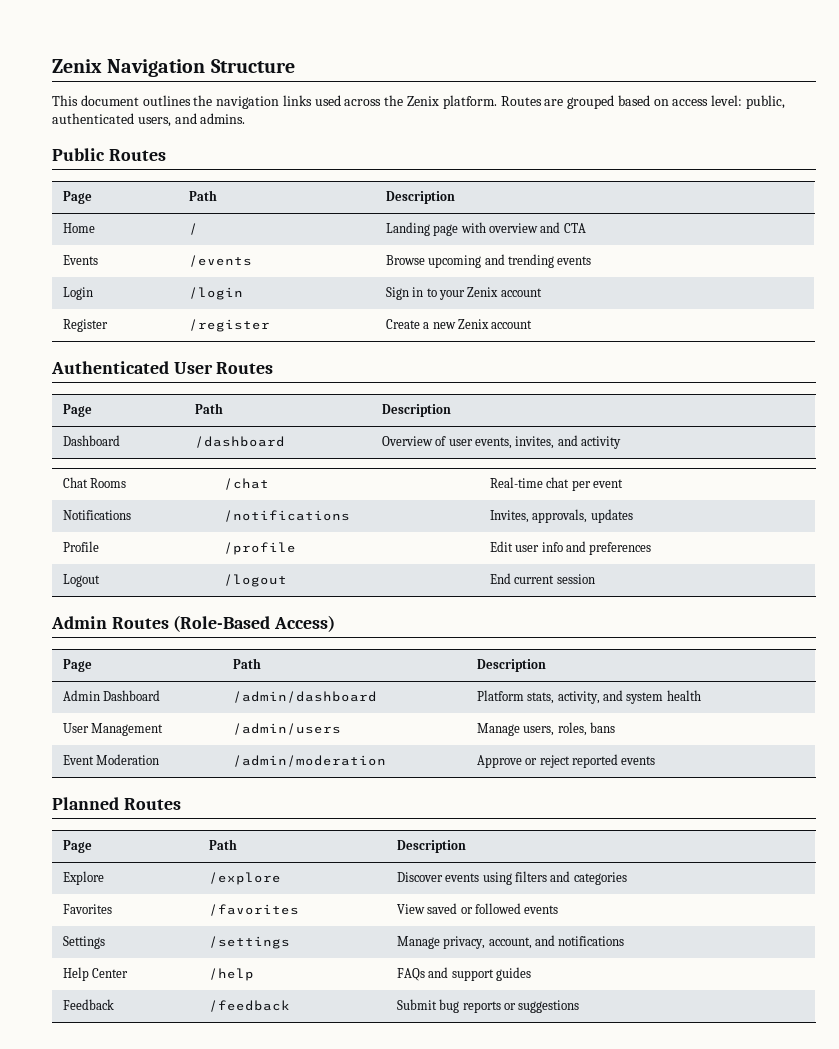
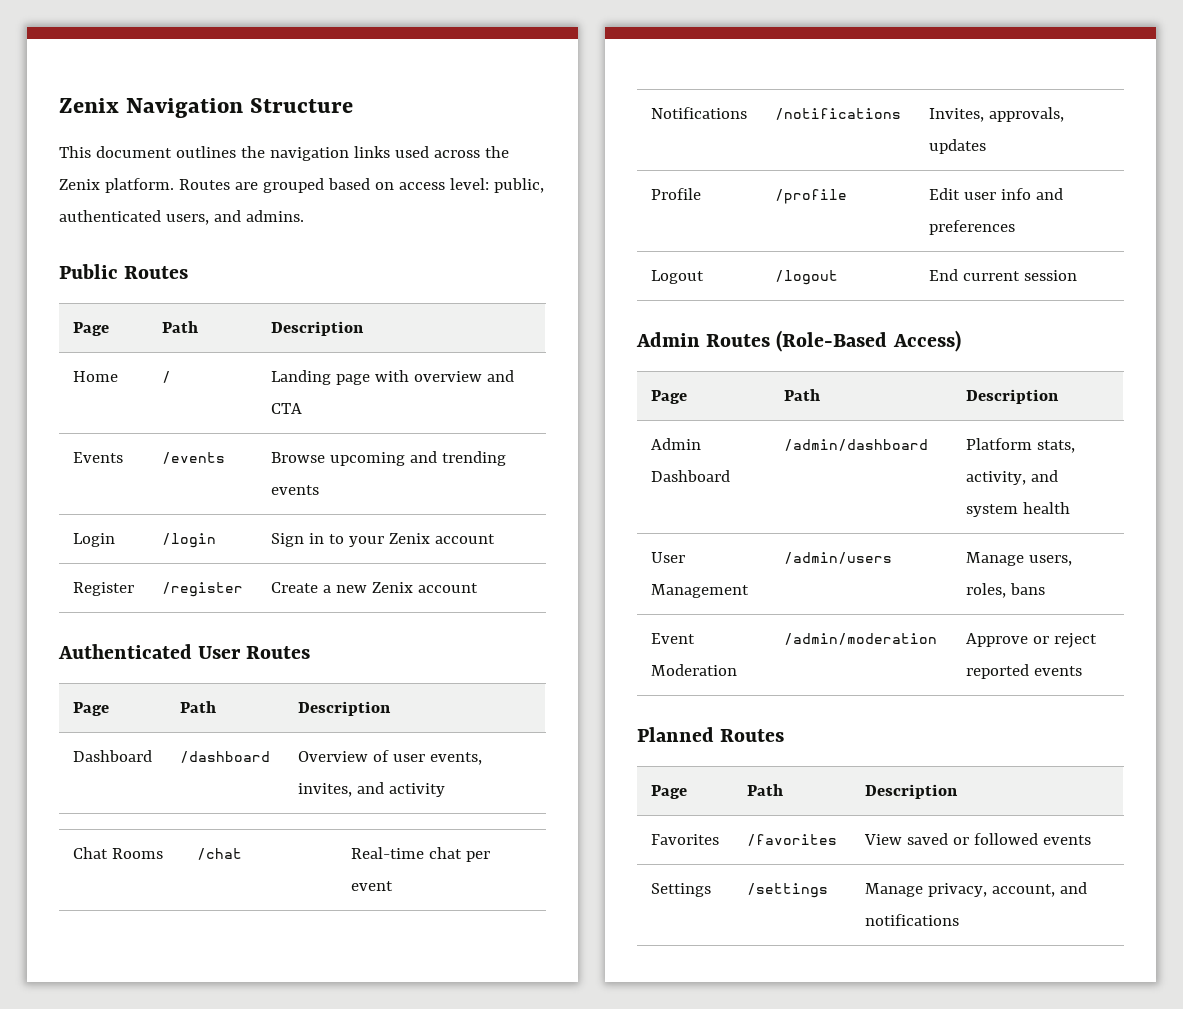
[62,871,104,885] [208,872,281,885] [396,871,627,885] // Explore | /explore | Discover events using filters and categories -> (958, 791) none
[62,967,129,981] [208,968,254,981] [396,967,532,981] [62,999,114,1010] [208,1000,290,1012] [396,999,580,1013] // Help Center | /help | FAQs and support guides // Feedback | /feedback | Submit bug reports or suggestions -> (959, 920) none

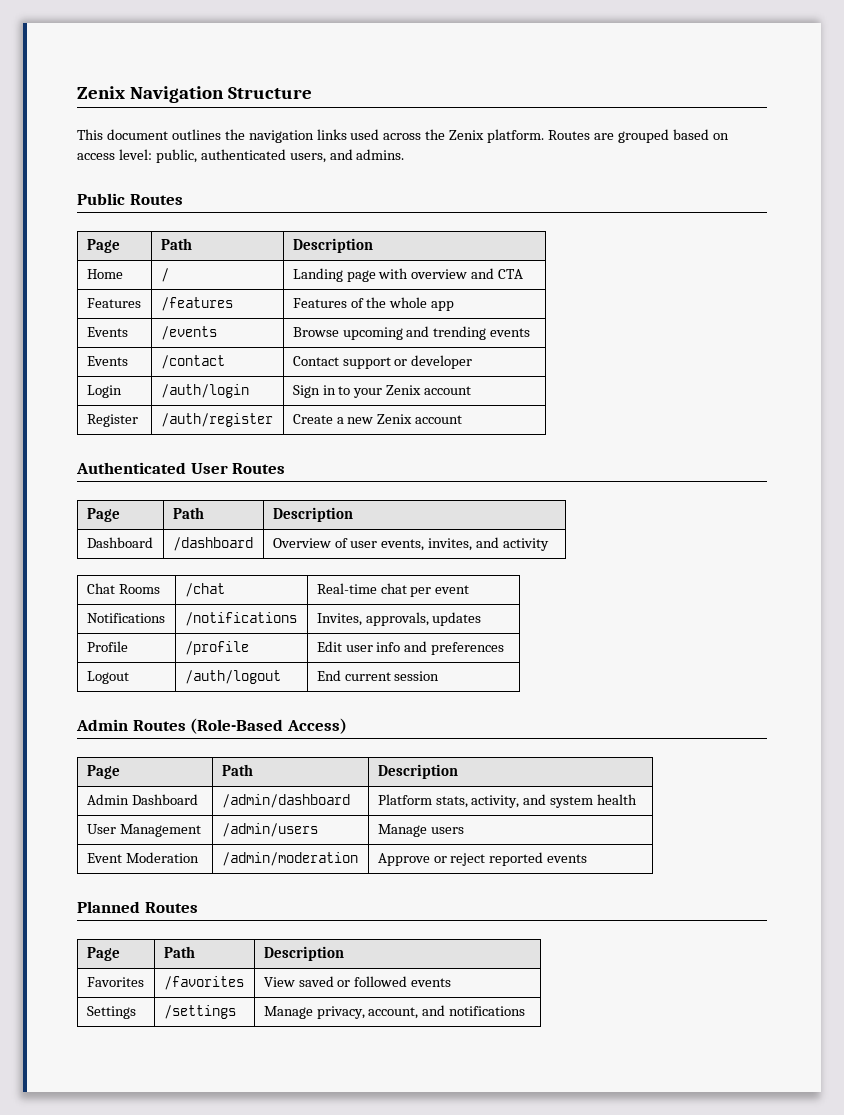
(302, 408) none -> [86,298,141,308] [160,297,233,311] [292,297,455,311] // Features | /features | Features of the whole app
(319, 490) none -> [86,356,128,366] [160,355,225,369] [292,355,473,369] // Events | /contact | Contact support or developer
[161,533,216,548] /login -> [160,384,249,398] /auth/login
[161,582,243,597] /register -> [160,413,273,427] /auth/register
[774,270,838,285] /logout -> [184,670,281,684] /auth/logout
[1028,555,1072,566] [965,583,1045,598] users, roles, bans -> [430,827,464,834] users

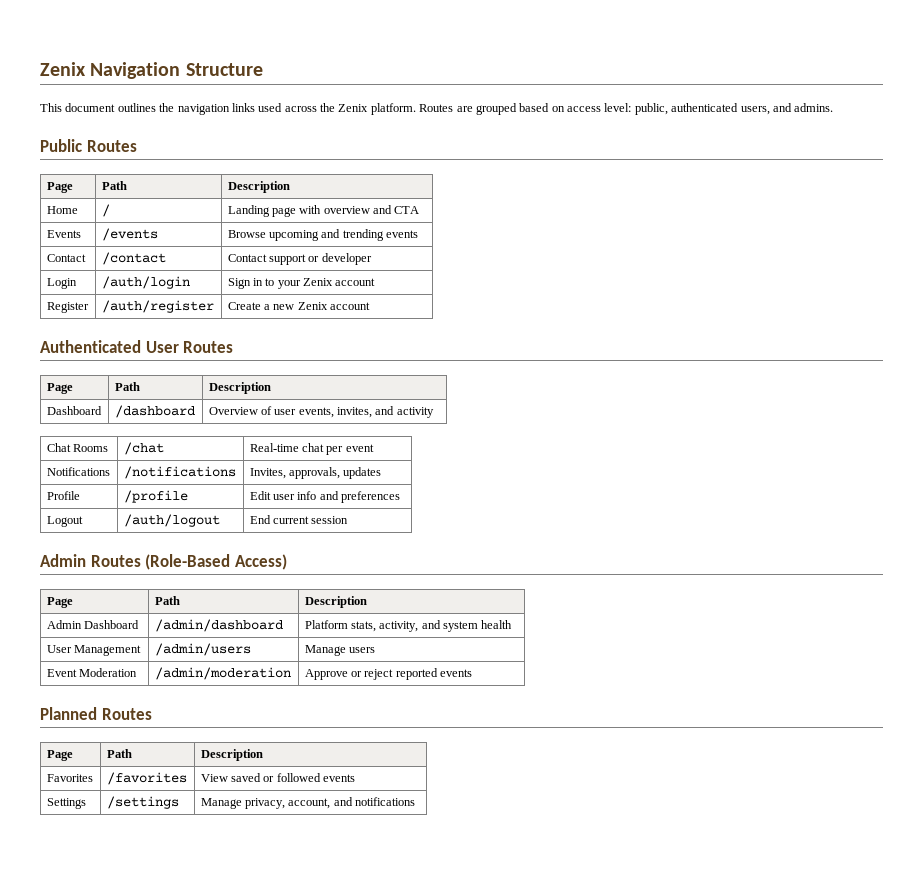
[86,298,141,308] [160,297,233,311] [292,297,455,311] // Features | /features | Features of the whole app -> (420, 210) none
[86,356,128,366] Events -> [46,254,86,262] Contact

